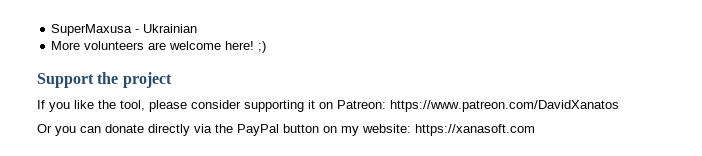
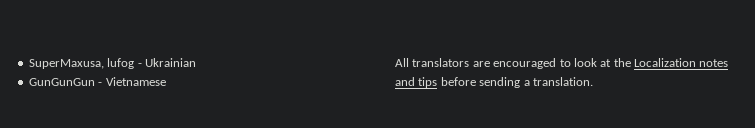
[51,24,133,36] SuperMaxusa -> [28,58,135,69] SuperMaxusa, lufog
[51,41,267,53] [37,72,172,88] [37,100,619,112] [37,124,535,136] More volunteers are welcome here! ;) // Support the project // If you like the tool, please consider supporting it on Patreon: https://www.patreon.com/DavidXanatos // Or you can donate directly via the PayPal button on my website: https://xanasoft.com -> [28,77,166,86] [395,58,729,69] [395,77,593,88] GunGunGun - Vietnamese // All translators are encouraged to look at the Localization notes and tips before sending a translation.

